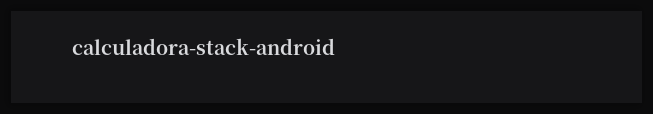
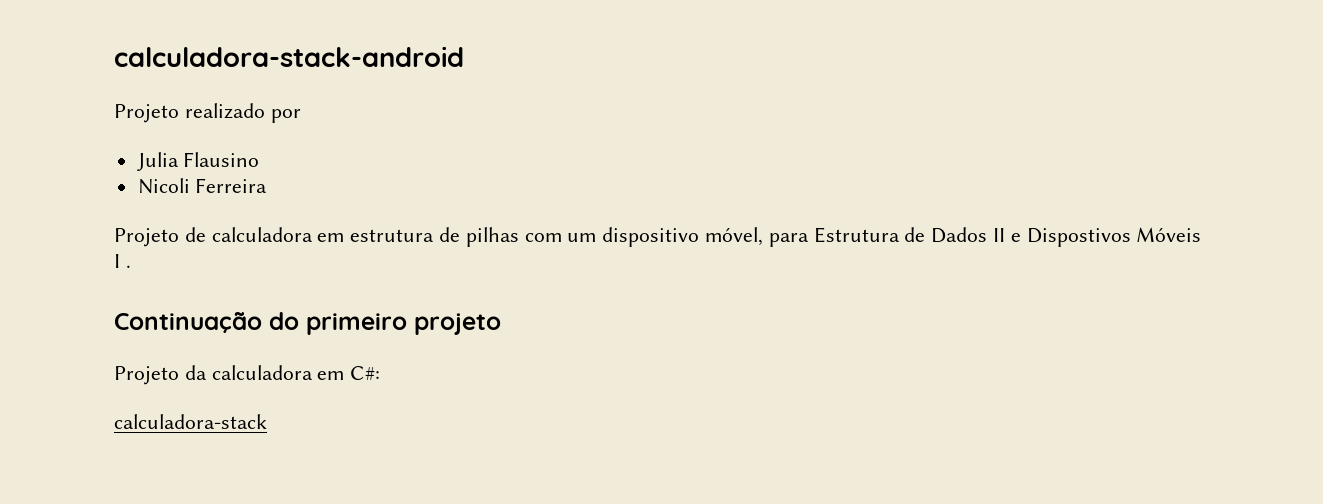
(335, 46) none -> [114,103,301,123] [136,152,260,171] [137,178,268,194] [114,227,1202,247] [114,254,131,268] [114,312,501,335] [114,365,381,385] [114,414,267,429] // Projeto realizado por // Julia Flausino // Nicoli Ferreira // Projeto de calculadora em estrutura de pilhas com um dispositivo móvel, para Estrutura de Dados II e Dispostivos Móveis I . // Continuação do primeiro projeto // Projeto da calculadora em C#: // calculadora-stack

